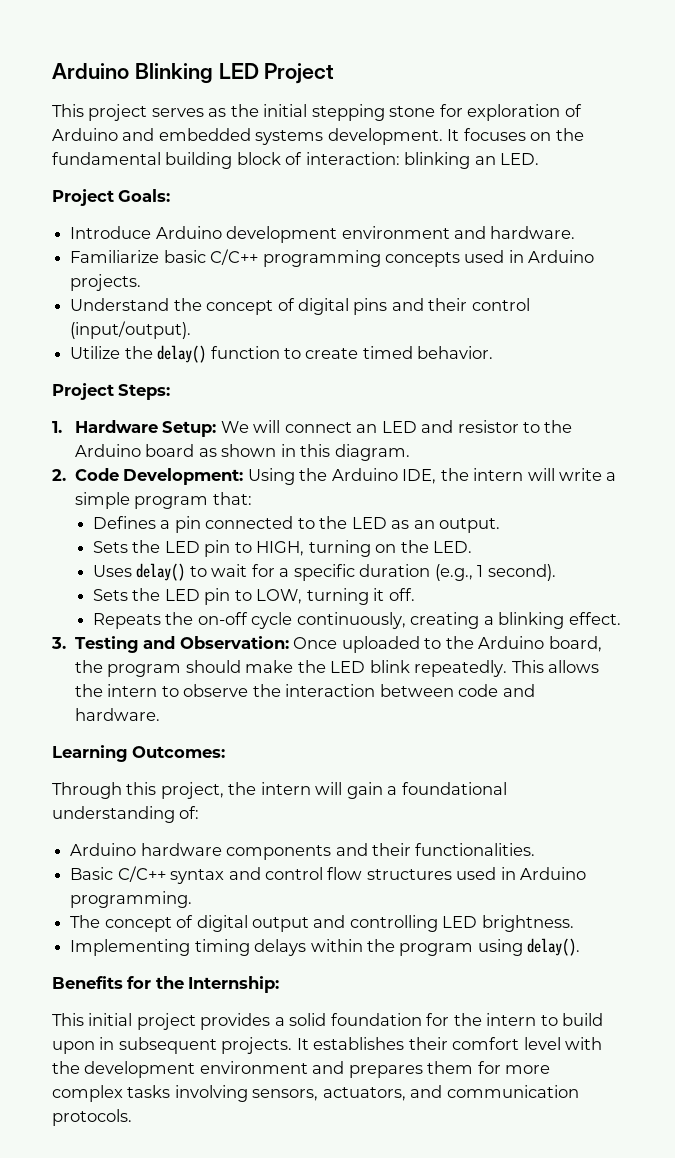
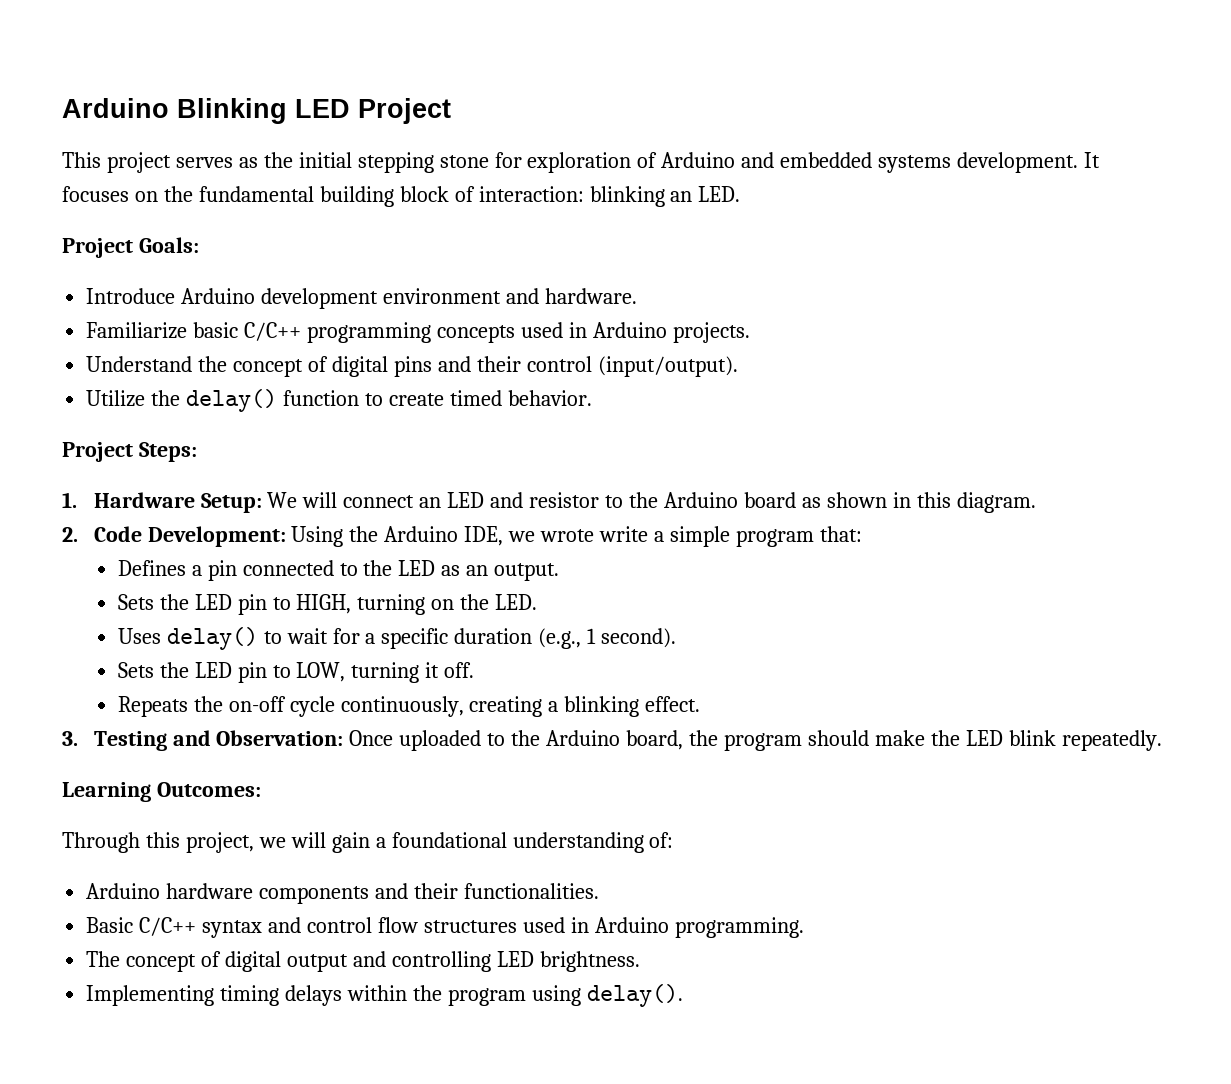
[440,468,555,481] the intern will -> [508,529,595,542] we wrote
[511,660,599,673] [74,684,535,697] [74,708,160,721] This allows the intern to observe the interaction between code and hardware. -> (1162, 740) none
[228,782,311,795] the intern -> [258,837,286,848] we
[52,976,280,993] [52,1013,604,1030] [52,1037,603,1054] [52,1061,551,1078] [52,1085,579,1102] [52,1109,132,1126] // Benefits for the Internship: // This initial project provides a solid foundation for the intern to build upon in subsequent projects. It establishes their comfort level with the development environment and prepares them for more complex tasks involving sensors, actuators, and communication protocols. -> (683, 995) none

